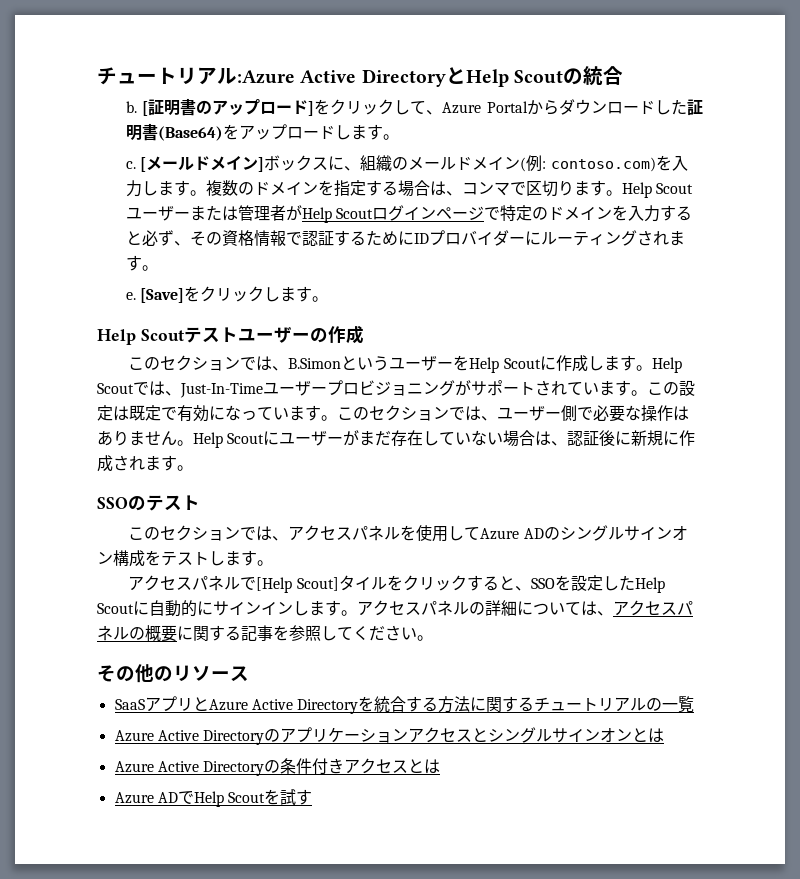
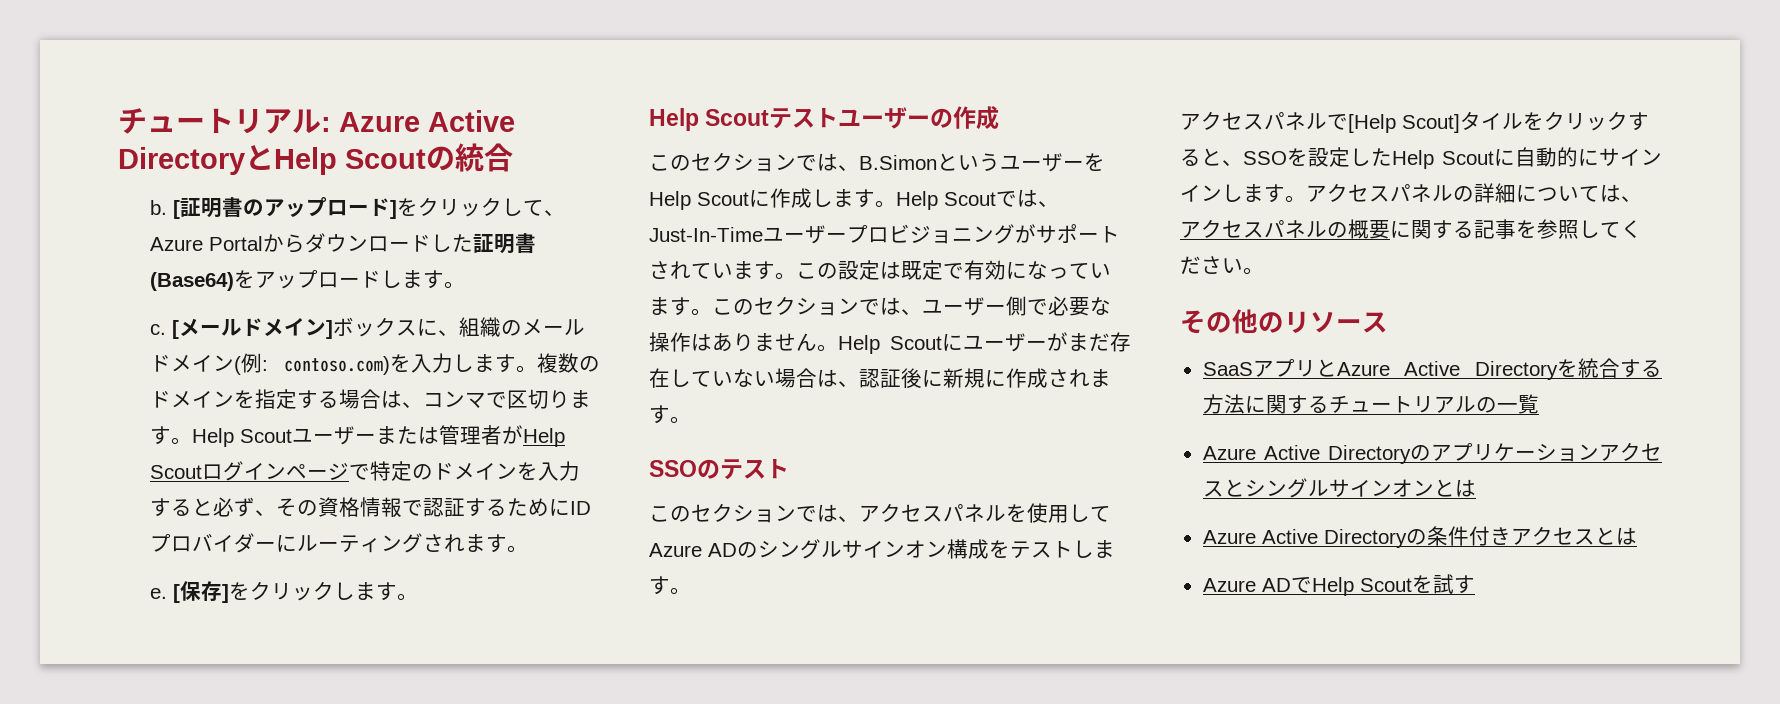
[97,67,295,85] チュートリアル:Azure -> [118,108,420,134] チュートリアル: Azure
[140,288,185,303] [Save] -> [173,581,230,603] [保存]

